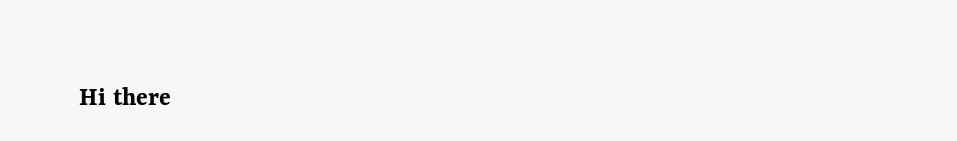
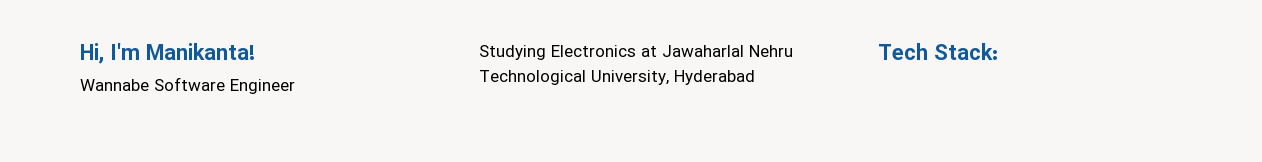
[79,87,172,105] Hi there -> [80,43,255,64] [80,77,295,94] [479,45,793,60] [479,70,755,85] [878,43,998,60] Hi, I'm Manikanta! // Wannabe Software Engineer // Studying Electronics at Jawaharlal Nehru Technological University, Hyderabad // Tech Stack:

